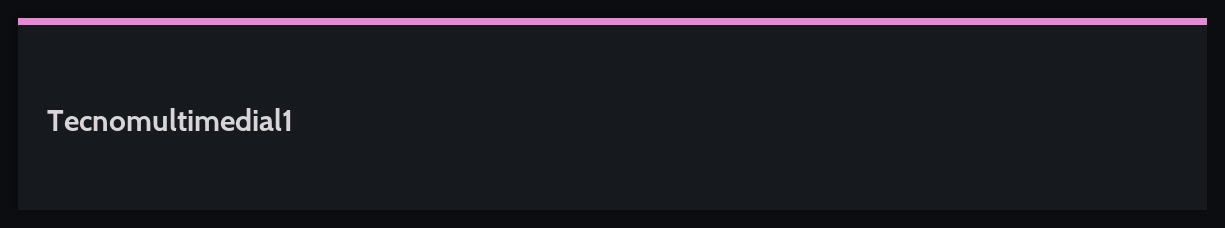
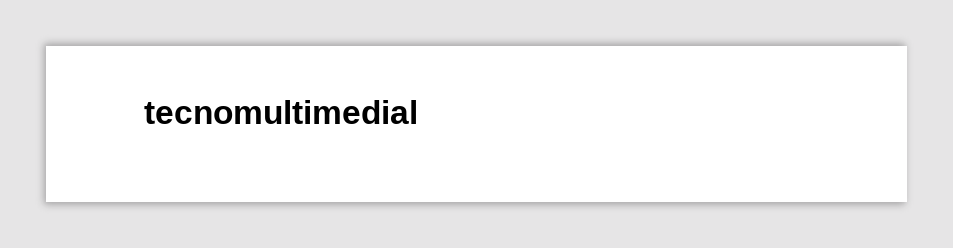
[47,108,293,131] Tecnomultimedial1 -> [144,100,418,124] tecnomultimedial

